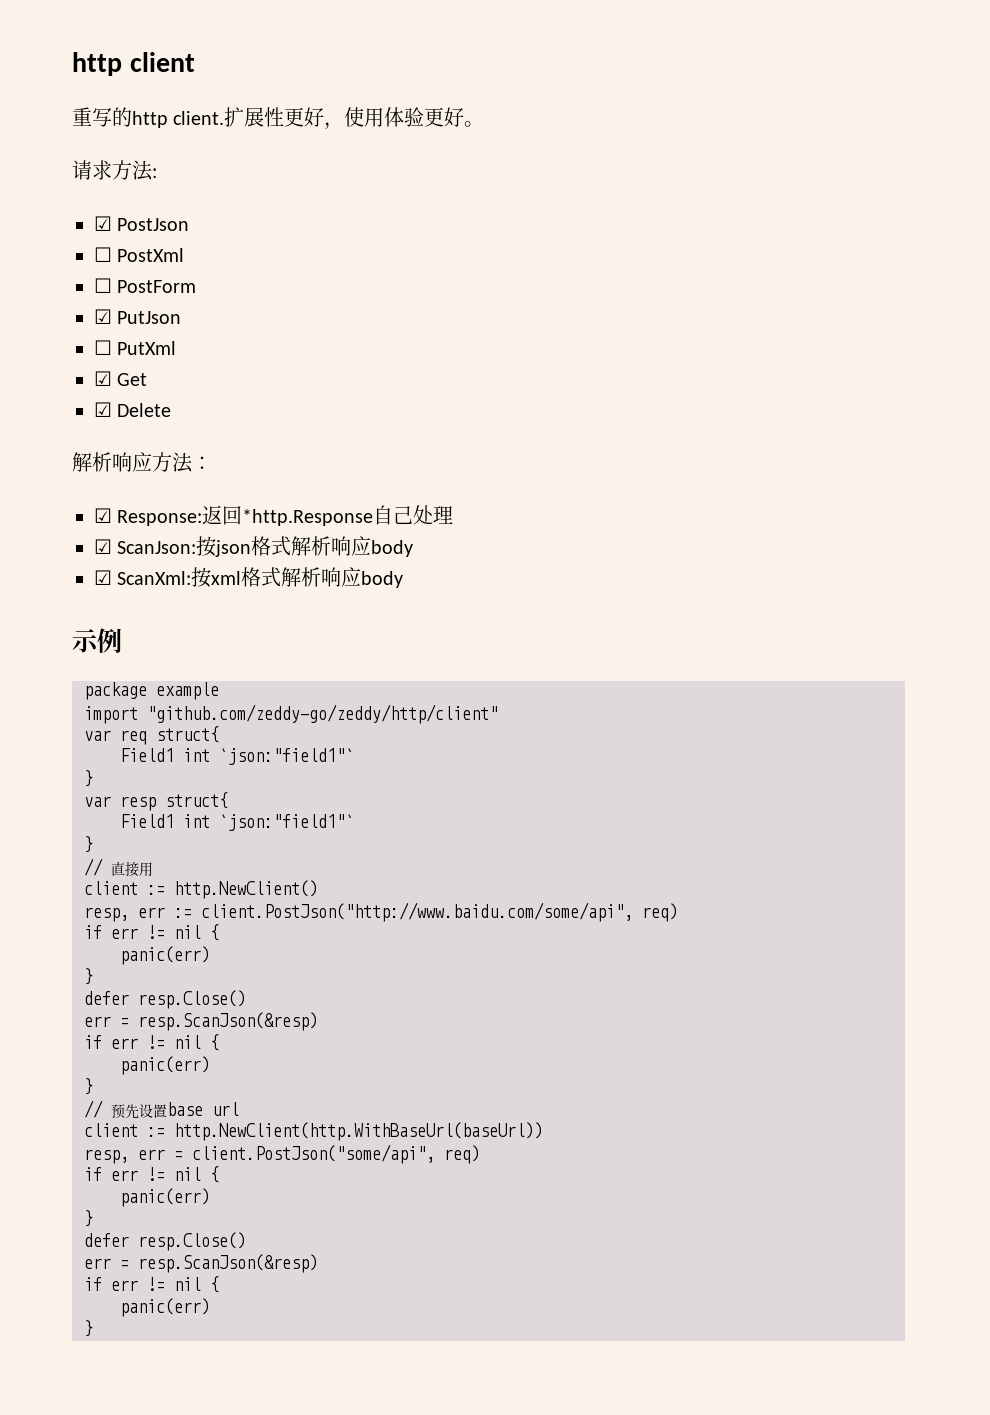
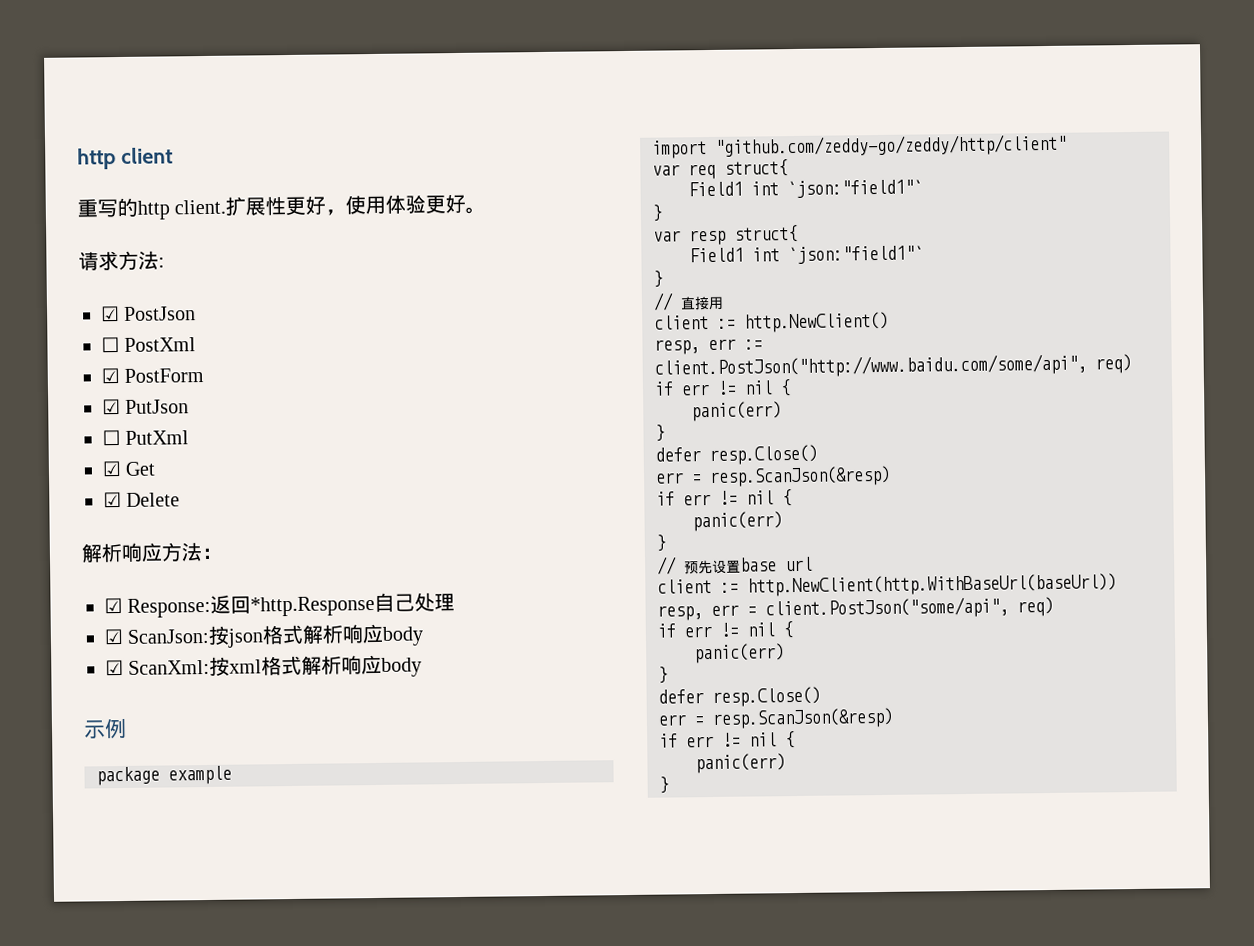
[94,278,112,293] ☐ -> [101,368,120,384] ☑

